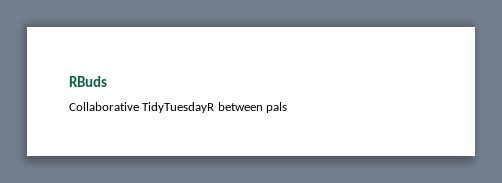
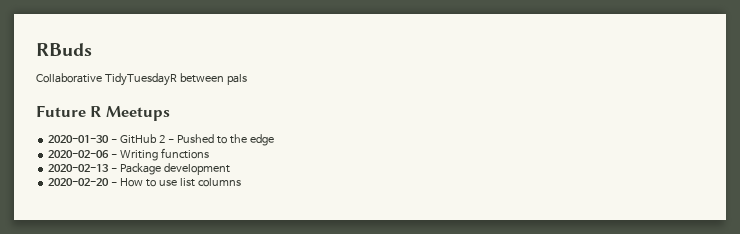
(288, 107) none -> [36,105,170,121] [48,134,274,146] [48,148,210,161] [48,163,231,175] [48,178,241,187] // Future R Meetups // 2020-01-30 - GitHub 2 - Pushed to the edge // 2020-02-06 - Writing functions // 2020-02-13 - Package development // 2020-02-20 - How to use list columns

